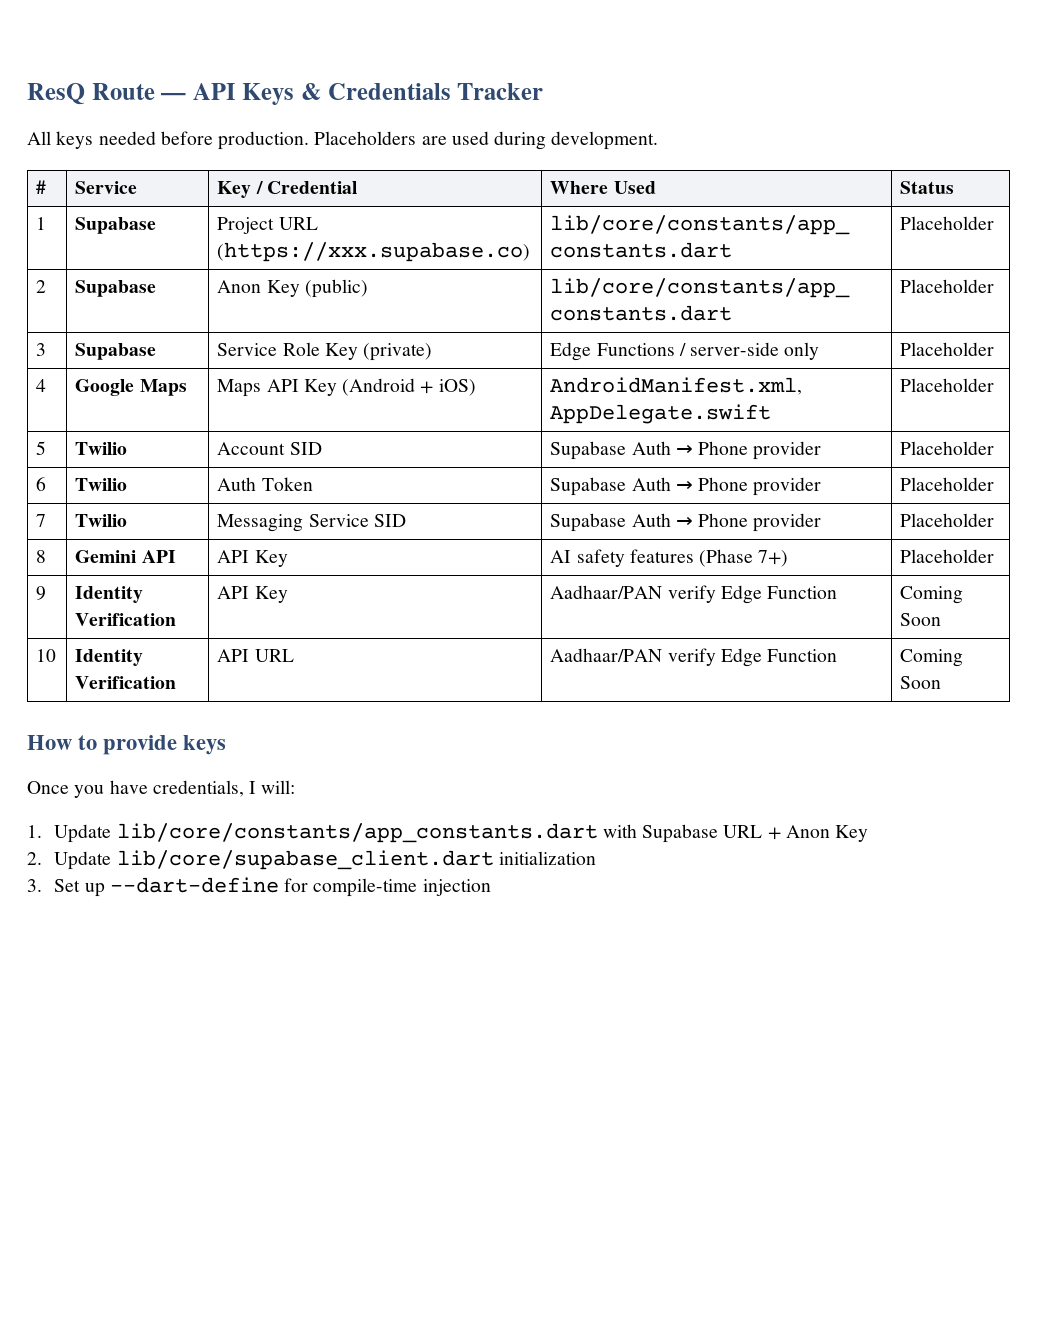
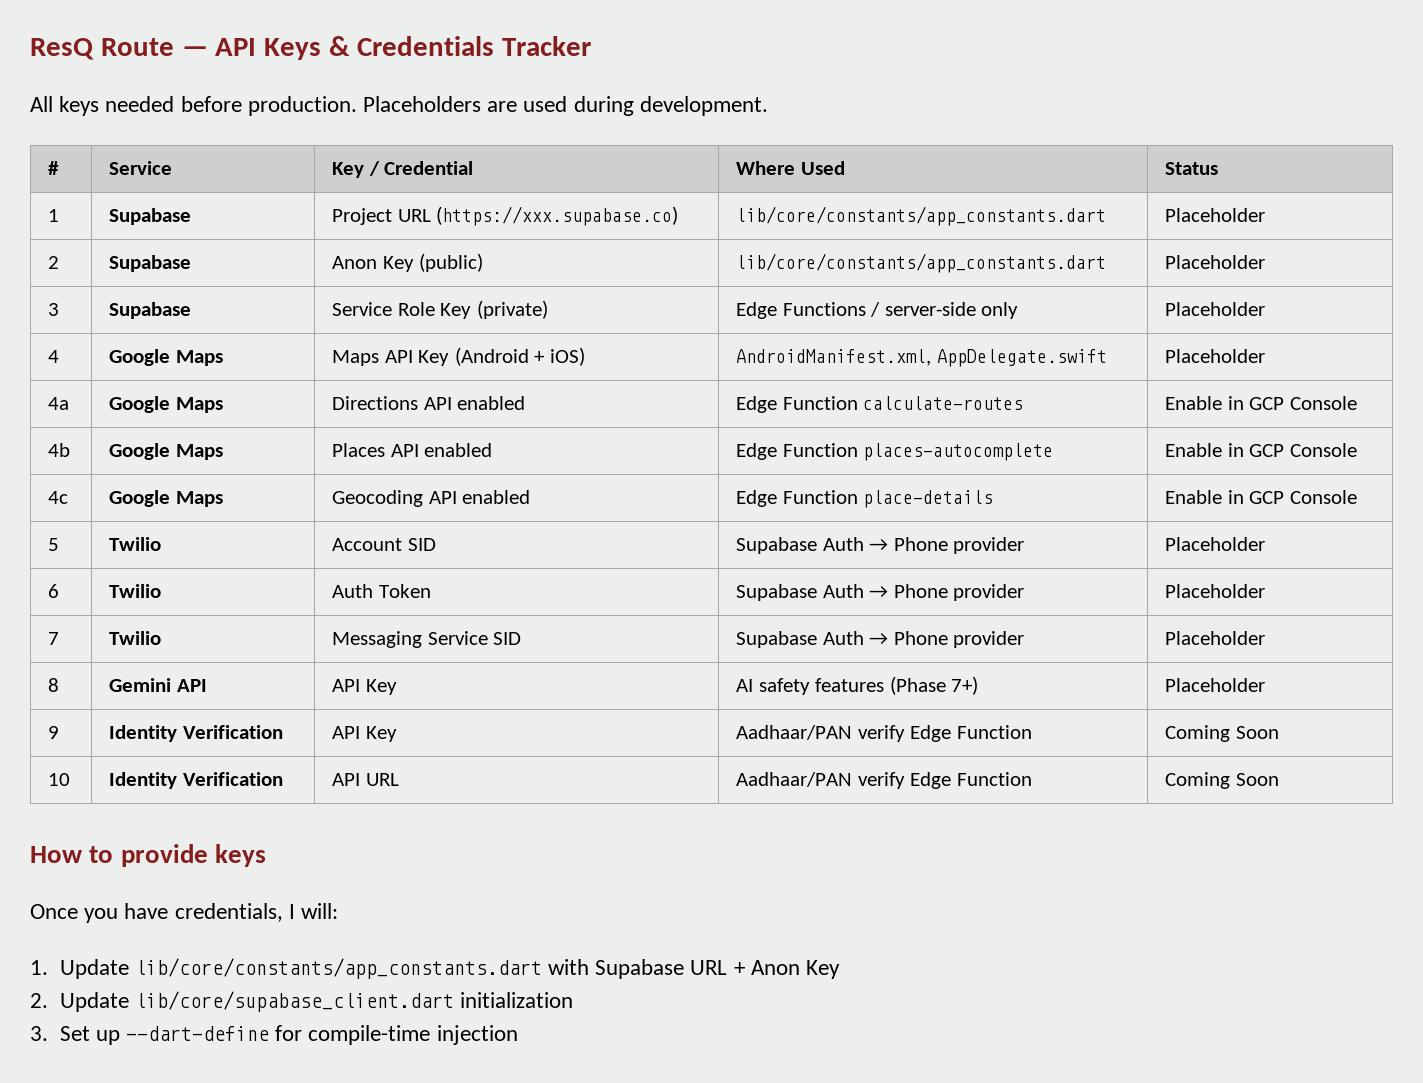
(995, 385) none -> [48,397,70,410] [109,396,223,413] [332,396,526,410] [736,396,1024,413] [1165,396,1357,410] [48,443,71,457] [109,443,223,460] [332,443,493,457] [736,443,1054,461] [1165,443,1357,457] [48,491,69,504] [109,490,223,507] [332,490,531,507] [736,490,994,508] [1165,490,1357,504] // 4a | Google Maps | Directions API enabled | Edge Function calculate-routes | Enable in GCP Console // 4b | Google Maps | Places API enabled | Edge Function places-autocomplete | Enable in GCP Console // 4c | Google Maps | Geocoding API enabled | Edge Function place-details | Enable in GCP Console

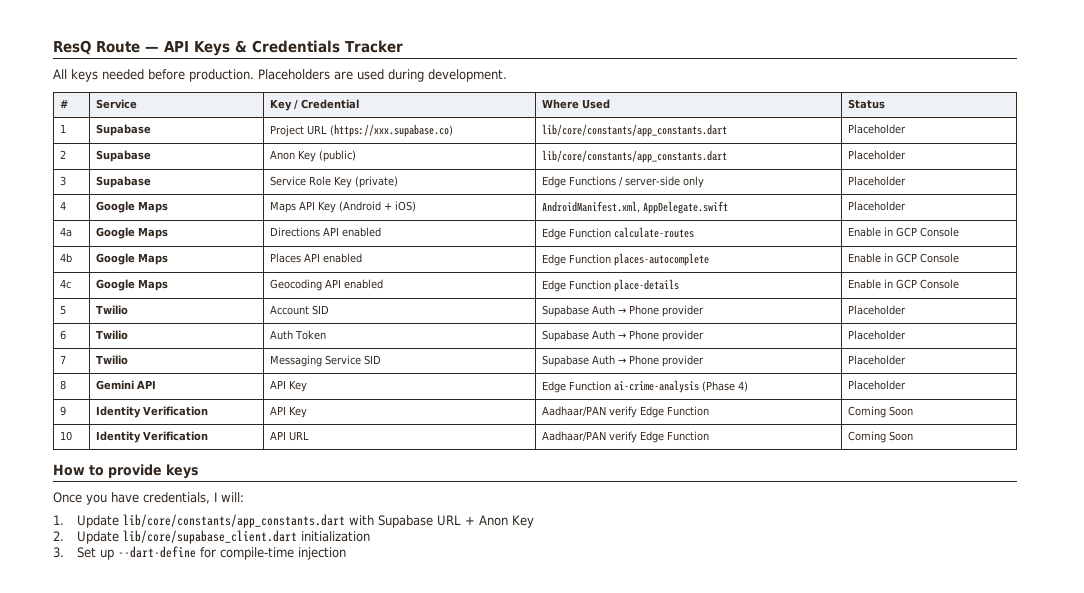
[736,676,979,695] AI safety features (Phase 7+) -> [541,380,748,393] Edge Function ai-crime-analysis (Phase 4)

